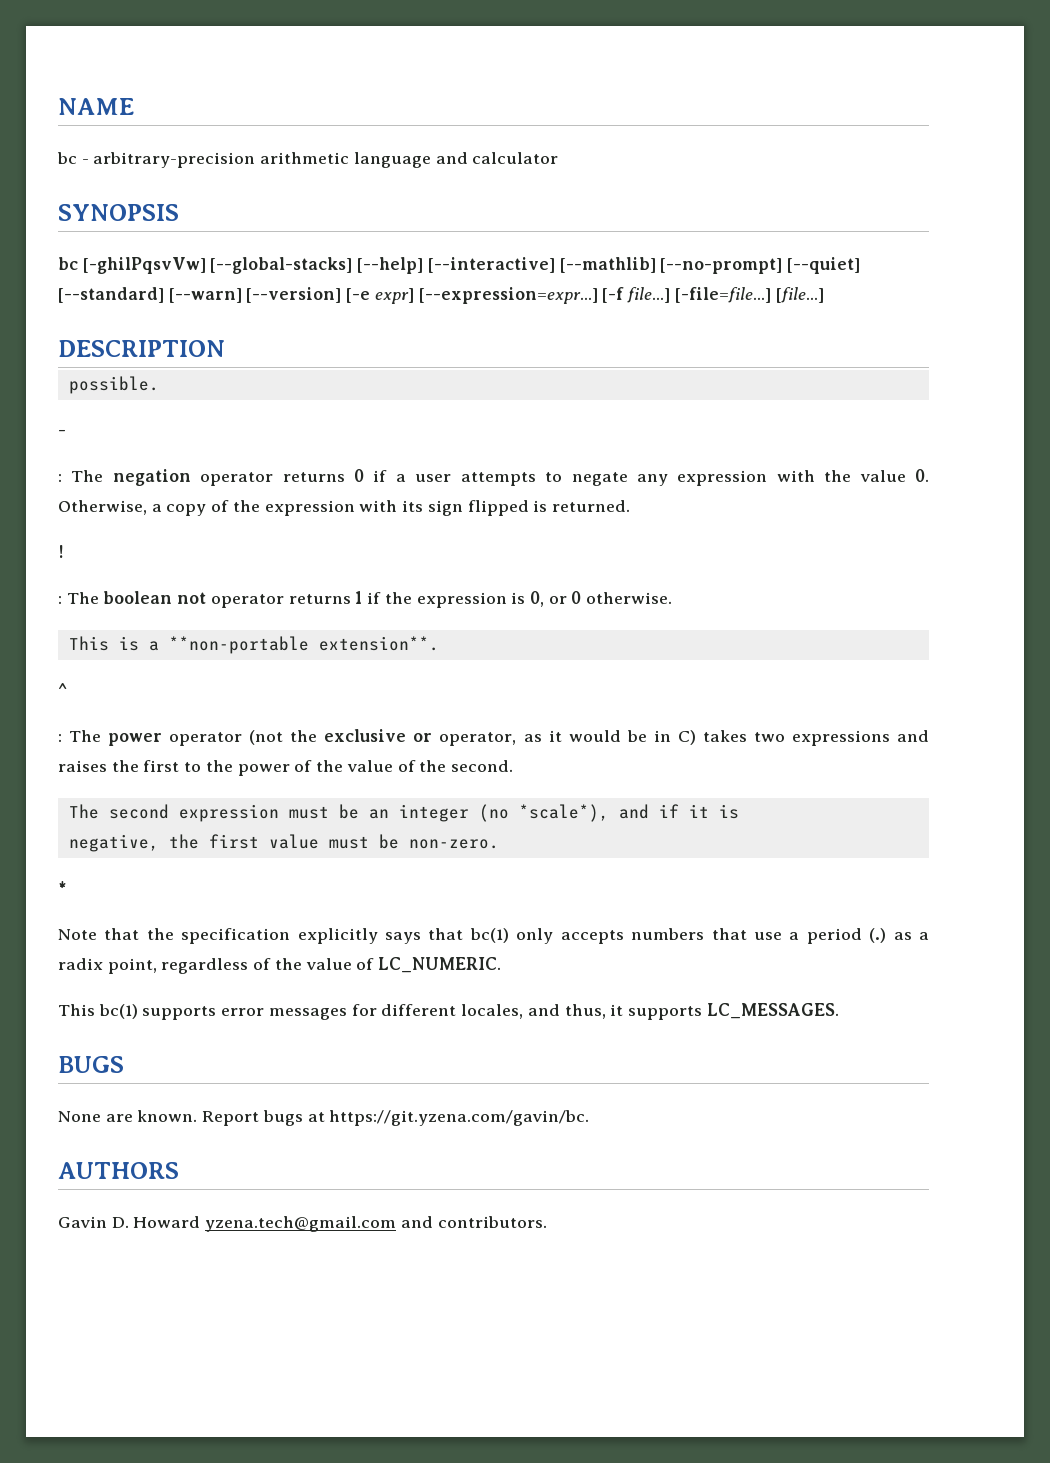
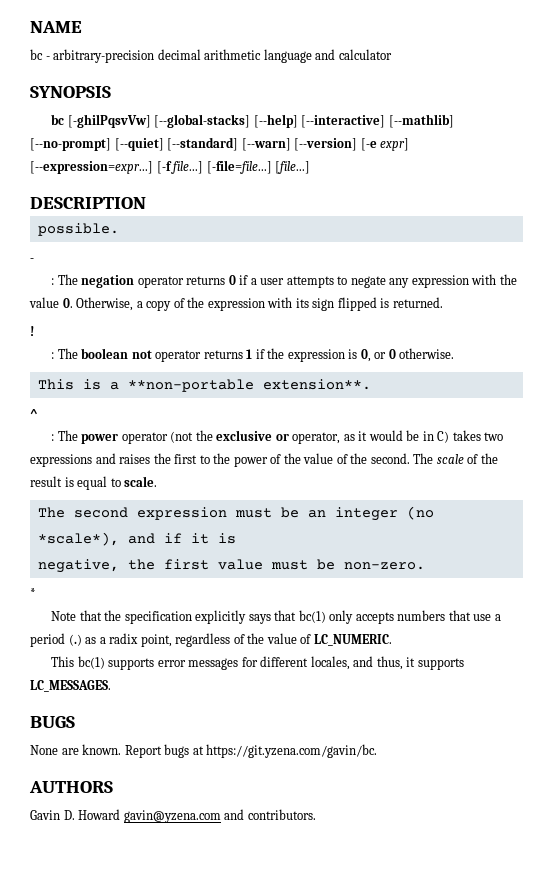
(256, 160) none -> [157,49,201,60] decimal
(513, 766) none -> [413,453,498,464] [30,476,158,490] The scale of the result is equal to scale.
[205,1216,397,1232] yzena.tech@gmail.com -> [123,810,221,823] gavin@yzena.com

